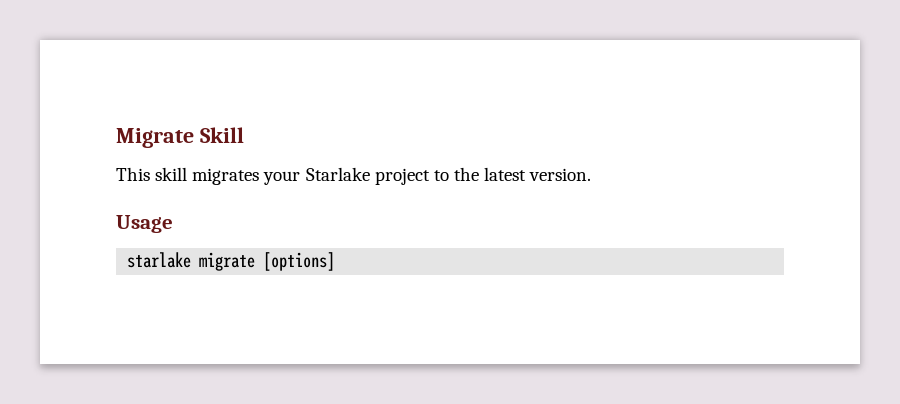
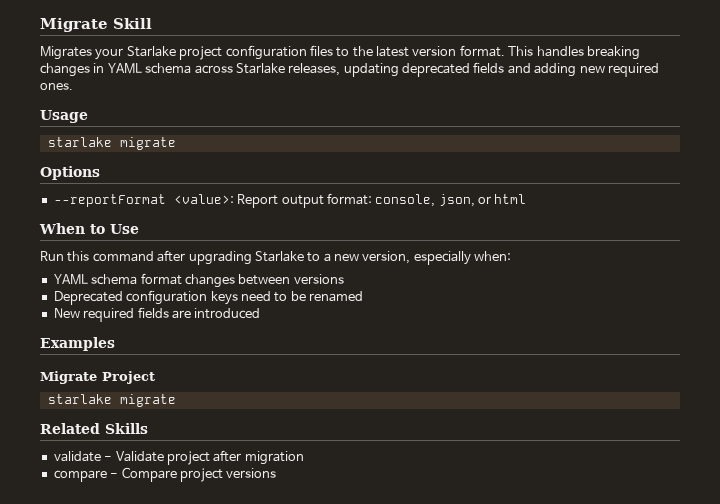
[116,167,260,185] This skill migrates -> [40,46,92,60] Migrates
(430, 176) none -> [225,45,333,60] configuration files
[529,168,592,181] [116,215,173,233] [127,252,336,271] version. // Usage // starlake migrate [options] -> [412,45,640,60] [40,62,659,77] [40,83,73,90] [40,110,88,123] [47,137,176,150] [40,166,100,180] [53,193,527,208] [39,223,139,234] [40,250,512,265] [53,273,344,288] [53,290,363,305] [53,307,261,322] [40,337,115,351] [40,371,155,384] [47,394,176,407] [40,423,148,434] [53,450,304,465] [53,467,277,482] version format. This handles breaking changes in YAML schema across Starlake releases, updating deprecated fields and adding new required ones. // Usage // starlake migrate // Options // --reportFormat <value>: Report output format: console, json, or html // When to Use // Run this command after upgrading Starlake to a new version, especially when: // YAML schema format changes between versions // Deprecated configuration keys need to be renamed // New required fields are introduced // Examples // Migrate Project // starlake migrate // Related Skills // validate - Validate project after migration // compare - Compare project versions

